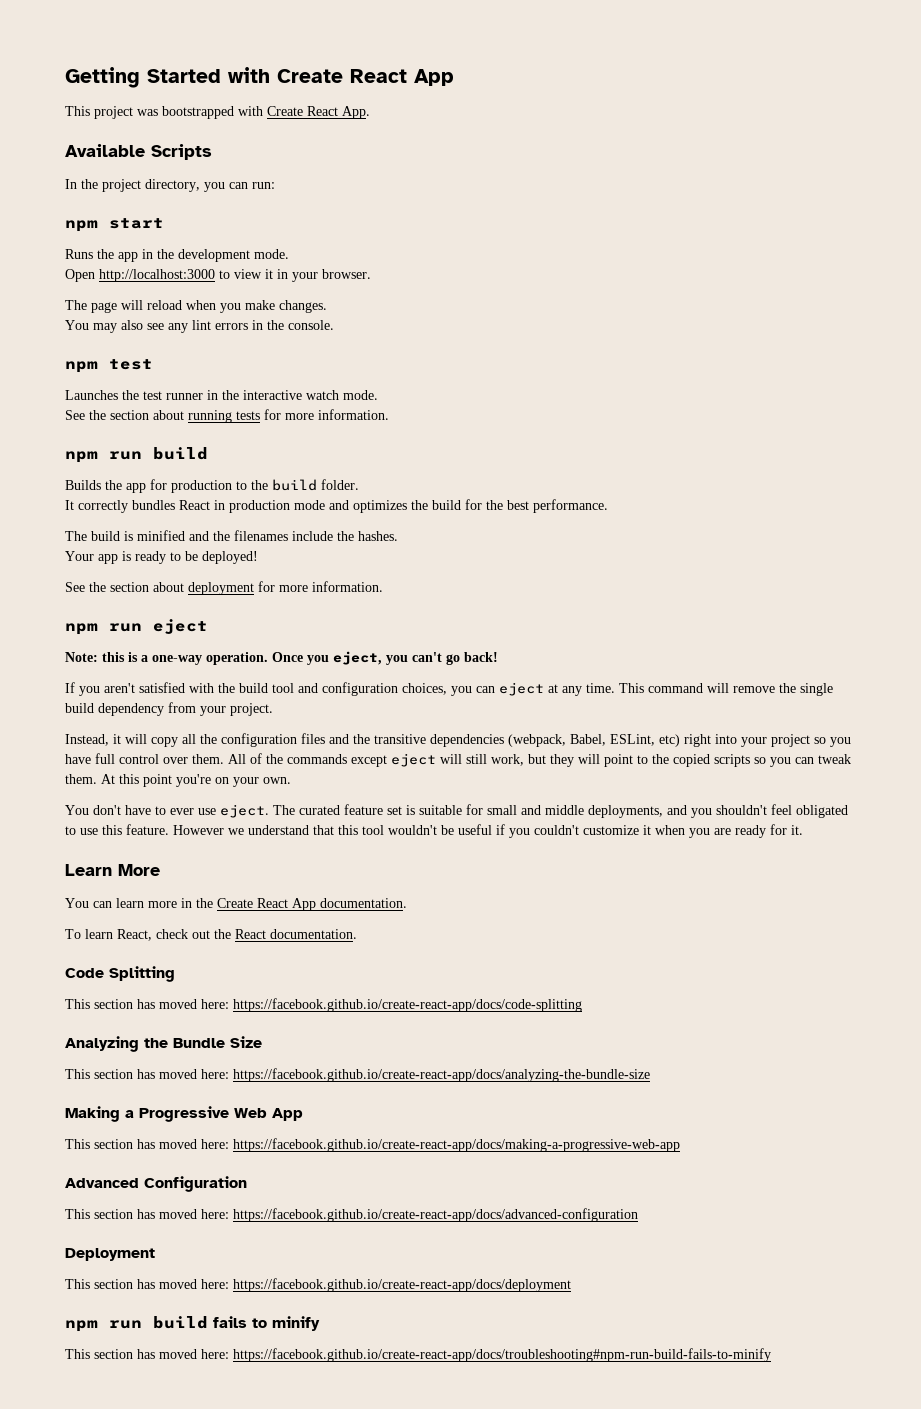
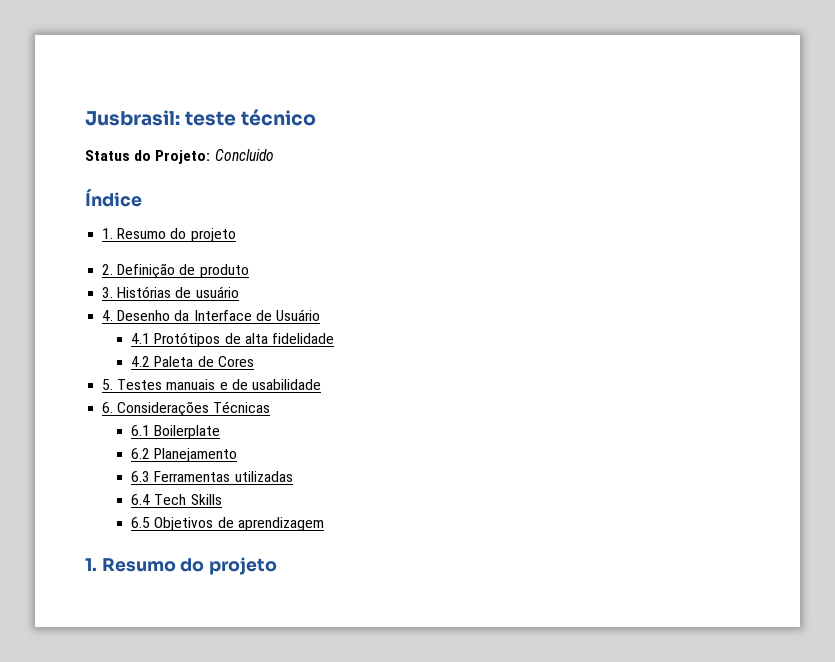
[65,67,454,88] [65,106,370,119] [65,144,212,160] [65,179,275,192] [65,218,164,232] [65,249,289,262] [65,269,371,282] [65,300,327,313] [65,320,334,333] [65,359,153,373] [65,390,378,400] [65,409,389,423] [65,447,208,463] [65,479,359,493] [65,499,608,513] [65,530,398,541] [65,551,258,564] [65,581,383,595] [65,619,208,635] [65,651,498,665] [65,682,833,696] [65,702,273,716] [65,733,851,747] [65,753,851,767] [65,774,291,787] [65,804,848,818] [65,824,803,838] [65,864,160,876] [65,898,407,911] [65,929,357,941] [65,966,175,982] [65,998,582,1012] [65,1036,262,1052] [65,1068,650,1082] [65,1106,303,1122] [65,1138,680,1152] [65,1176,247,1192] [65,1208,638,1222] [65,1248,155,1261] [65,1278,571,1292] [65,1316,320,1332] [65,1348,771,1362] Getting Started with Create React App // This project was bootstrapped with Create React App. // Available Scripts // In the project directory, you can run: // npm start // Runs the app in the development mode. // Open http://localhost:3000 to view it in your browser. // The page will reload when you make changes. // You may also see any lint errors in the console. // npm test // Launches the test runner in the interactive watch mode. // See the section about running tests for more information. // npm run build // Builds the app for production to the build folder. // It correctly bundles React in production mode and optimizes the build for the best performance. // The build is minified and the filenames include the hashes. // Your app is ready to be deployed! // See the section about deployment for more information. // npm run eject // Note: this is a one-way operation. Once you eject, you can't go back! // If you aren't satisfied with the build tool and configuration choices, you can eject at any time. This command will remove the single build dependency from your project. // Instead, it will copy all the configuration files and the transitive dependencies (webpack, Babel, ESLint, etc) right into your project so you have full control over them. All of the commands except eject will still work, but they will point to the copied scripts so you can tweak them. At this point you're on your own. // You don't have to ever use eject. The curated feature set is suitable for small and middle deployments, and you shouldn't feel obligated to use this feature. However we understand that this tool wouldn't be useful if you couldn't customize it when you are ready for it. // Learn More // You can learn more in the Create React App documentation. // To learn React, check out the React documentation. // Code Splitting // This section has moved here: https://facebook.github.io/create-react-app/docs/code-splitting // Analyzing the Bundle Size // This section has moved here: https://facebook.github.io/create-react-app/docs/analyzing-the-bundle-size // Making a Progressive Web App // This section has moved here: https://facebook.github.io/create-react-app/docs/making-a-progressive-web-app // Advanced Configuration // This section has moved here: https://facebook.github.io/create-react-app/docs/advanced-configuration // Deployment // This section has moved here: https://facebook.github.io/create-react-app/docs/deployment // npm run build fails to minify // This section has moved here: https://facebook.github.io/create-react-app/docs/troubleshooting#npm-run-build-fails-to-minify -> [85,109,317,126] [85,149,274,164] [85,189,142,207] [102,228,236,242] [102,263,249,279] [102,286,239,298] [102,309,320,321] [131,332,334,347] [131,356,254,367] [102,379,321,390] [102,401,271,417] [131,425,221,439] [131,448,238,462] [131,471,293,482] [131,494,222,505] [131,517,324,531] [85,557,278,575] Jusbrasil: teste técnico // Status do Projeto: Concluido // Índice // 1. Resumo do projeto // 2. Definição de produto // 3. Histórias de usuário // 4. Desenho da Interface de Usuário // 4.1 Protótipos de alta fidelidade // 4.2 Paleta de Cores // 5. Testes manuais e de usabilidade // 6. Considerações Técnicas // 6.1 Boilerplate // 6.2 Planejamento // 6.3 Ferramentas utilizadas // 6.4 Tech Skills // 6.5 Objetivos de aprendizagem // 1. Resumo do projeto

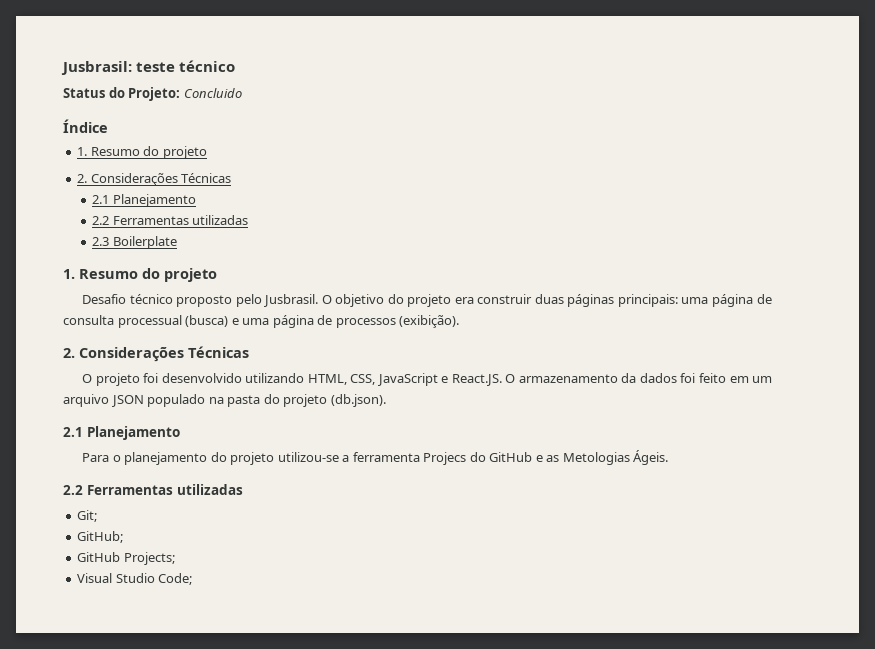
[117,263,249,279] [102,286,239,298] [102,309,320,321] [131,332,334,347] [131,356,254,367] [102,379,321,390] [102,401,271,417] [131,425,221,439] [131,448,238,462] [131,471,293,482] [131,494,222,505] [131,517,324,531] [85,557,278,575] Definição de produto // 3. Histórias de usuário // 4. Desenho da Interface de Usuário // 4.1 Protótipos de alta fidelidade // 4.2 Paleta de Cores // 5. Testes manuais e de usabilidade // 6. Considerações Técnicas // 6.1 Boilerplate // 6.2 Planejamento // 6.3 Ferramentas utilizadas // 6.4 Tech Skills // 6.5 Objetivos de aprendizagem // 1. Resumo do projeto -> [90,173,232,186] [92,194,196,207] [92,215,249,225] [92,236,177,249] [63,268,217,282] [82,294,772,307] [63,315,460,328] [63,346,249,362] [82,373,773,386] [63,394,386,407] [63,426,180,440] [82,450,669,465] [63,484,243,495] [77,510,98,522] [77,531,124,543] [77,552,175,565] [77,573,193,585] Considerações Técnicas // 2.1 Planejamento // 2.2 Ferramentas utilizadas // 2.3 Boilerplate // 1. Resumo do projeto // Desafio técnico proposto pelo Jusbrasil. O objetivo do projeto era construir duas páginas principais: uma página de consulta processual (busca) e uma página de processos (exibição). // 2. Considerações Técnicas // O projeto foi desenvolvido utilizando HTML, CSS, JavaScript e React.JS. O armazenamento da dados foi feito em um arquivo JSON populado na pasta do projeto (db.json). // 2.1 Planejamento // Para o planejamento do projeto utilizou-se a ferramenta Projecs do GitHub e as Metologias Ágeis. // 2.2 Ferramentas utilizadas // Git; // GitHub; // GitHub Projects; // Visual Studio Code;

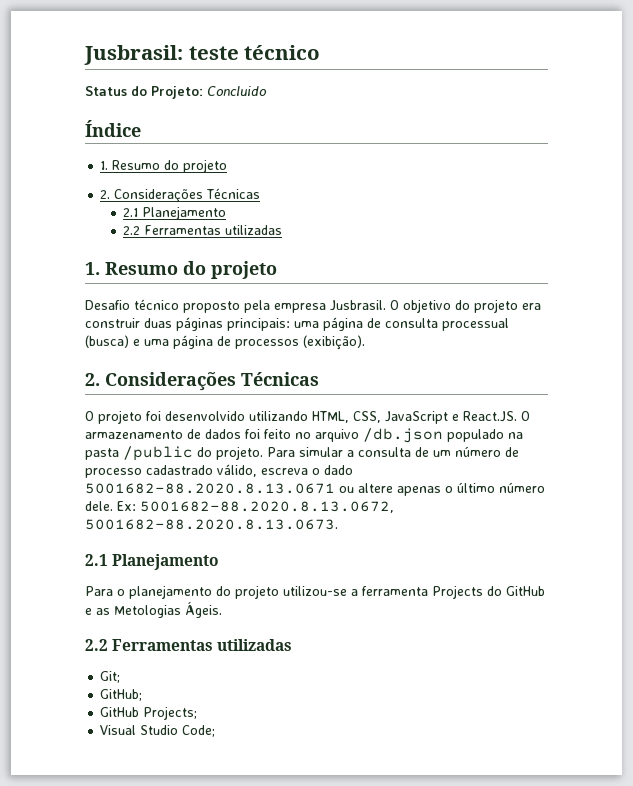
[92,236,177,249] // 2.3 Boilerplate -> (283, 230) none
[235,294,262,307] pelo -> [244,300,326,313] pela empresa
[621,373,637,383] da -> [187,429,201,439] de
[729,376,773,383] [63,394,386,407] em um arquivo JSON populado na pasta do projeto (db.json). -> [295,428,523,443] [85,446,519,461] [85,464,353,478] [85,482,545,496] [85,501,394,513] [85,519,338,530] no arquivo /db.json populado na pasta /public do projeto. Para simular a consulta de um número de processo cadastrado válido, escreva o dado 5001682-88.2020.8.13.0671 ou altere apenas o último número dele. Ex: 5001682-88.2020.8.13.0672, 5001682-88.2020.8.13.0673.
[423,452,467,465] Projecs -> [432,585,483,599] Projects

